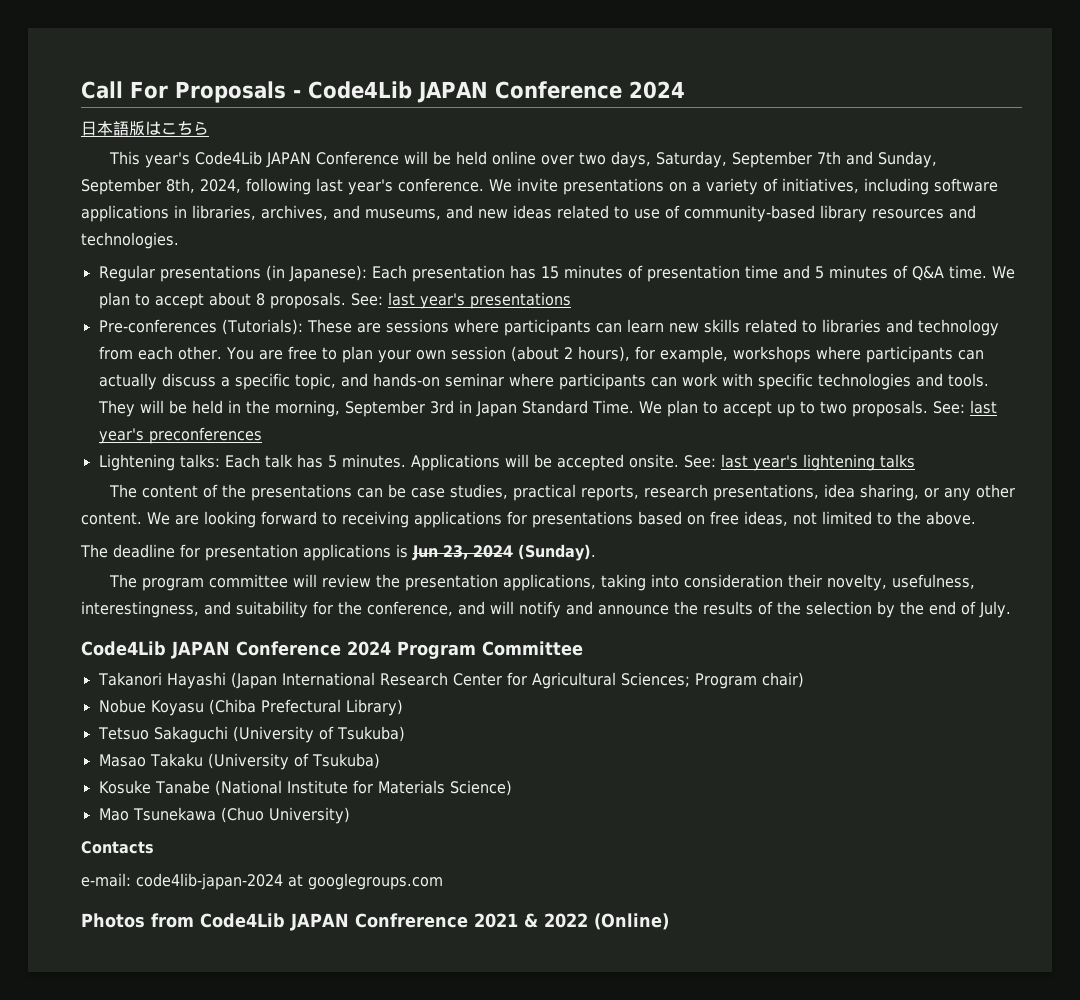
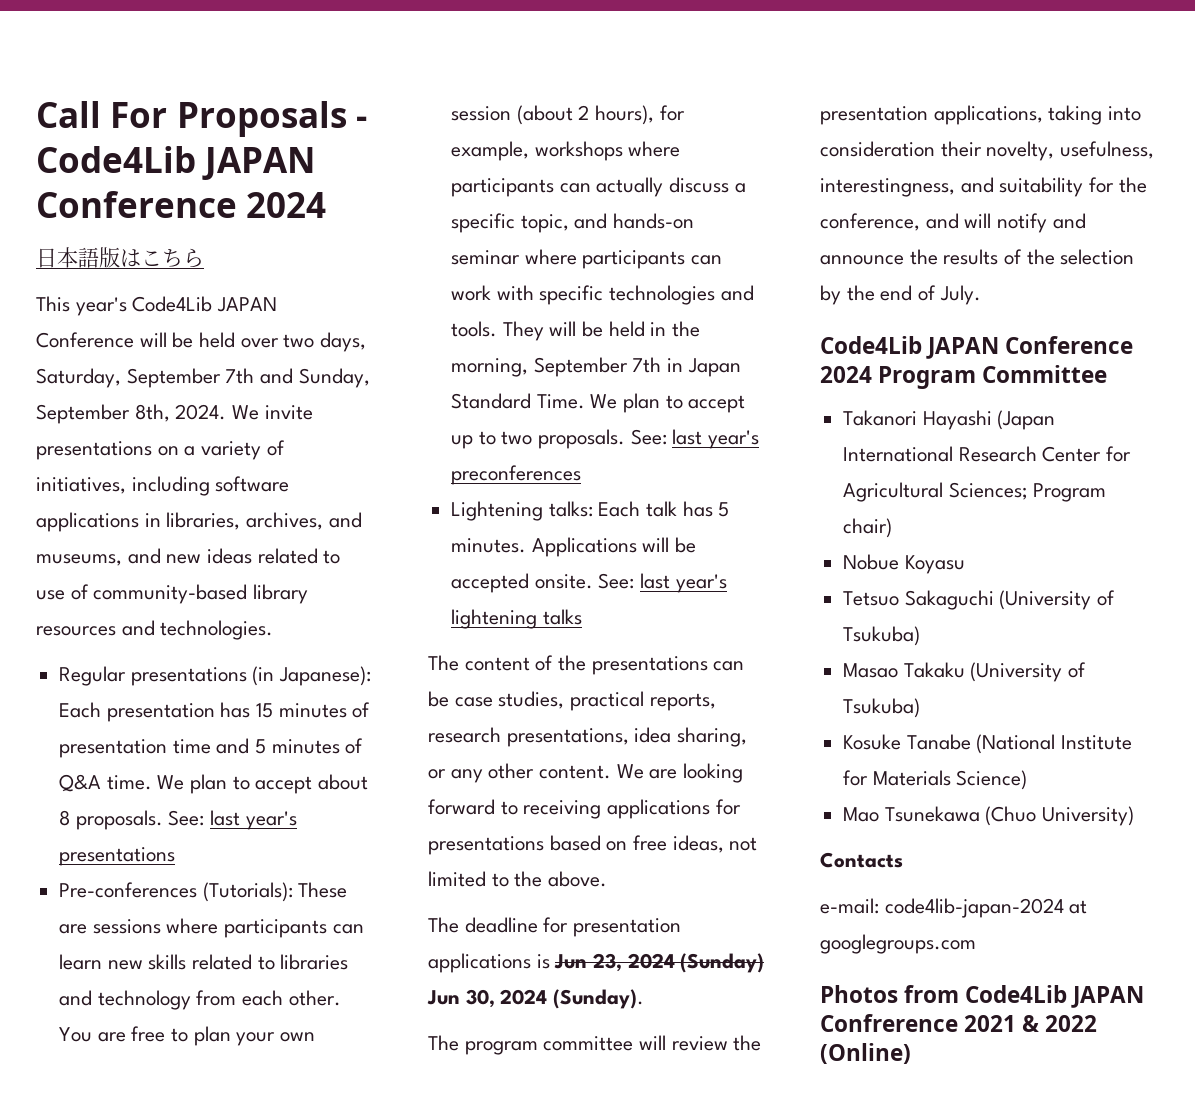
[492,151,537,165] online -> (236, 340) none
[200,178,484,195] 2024, following last year's conference. -> [175,404,227,420] 2024.
[429,400,454,414] 3rd -> [632,357,662,373] 7th
(513, 551) none -> [680,953,765,973] [427,989,548,1008] (Sunday) Jun 30, 2024
[208,699,403,716] (Chiba Prefectural Library) -> (965, 564) none

